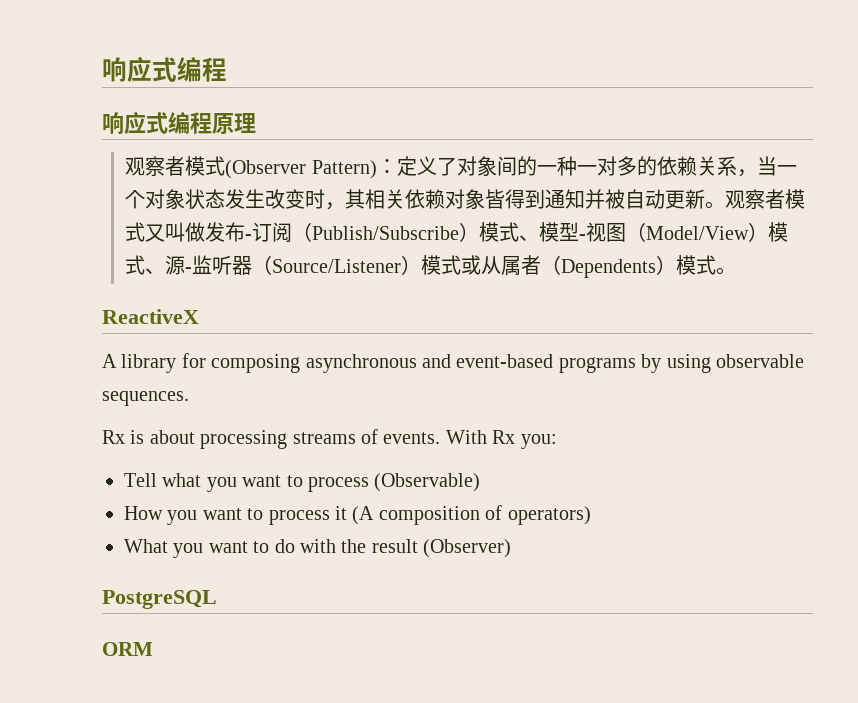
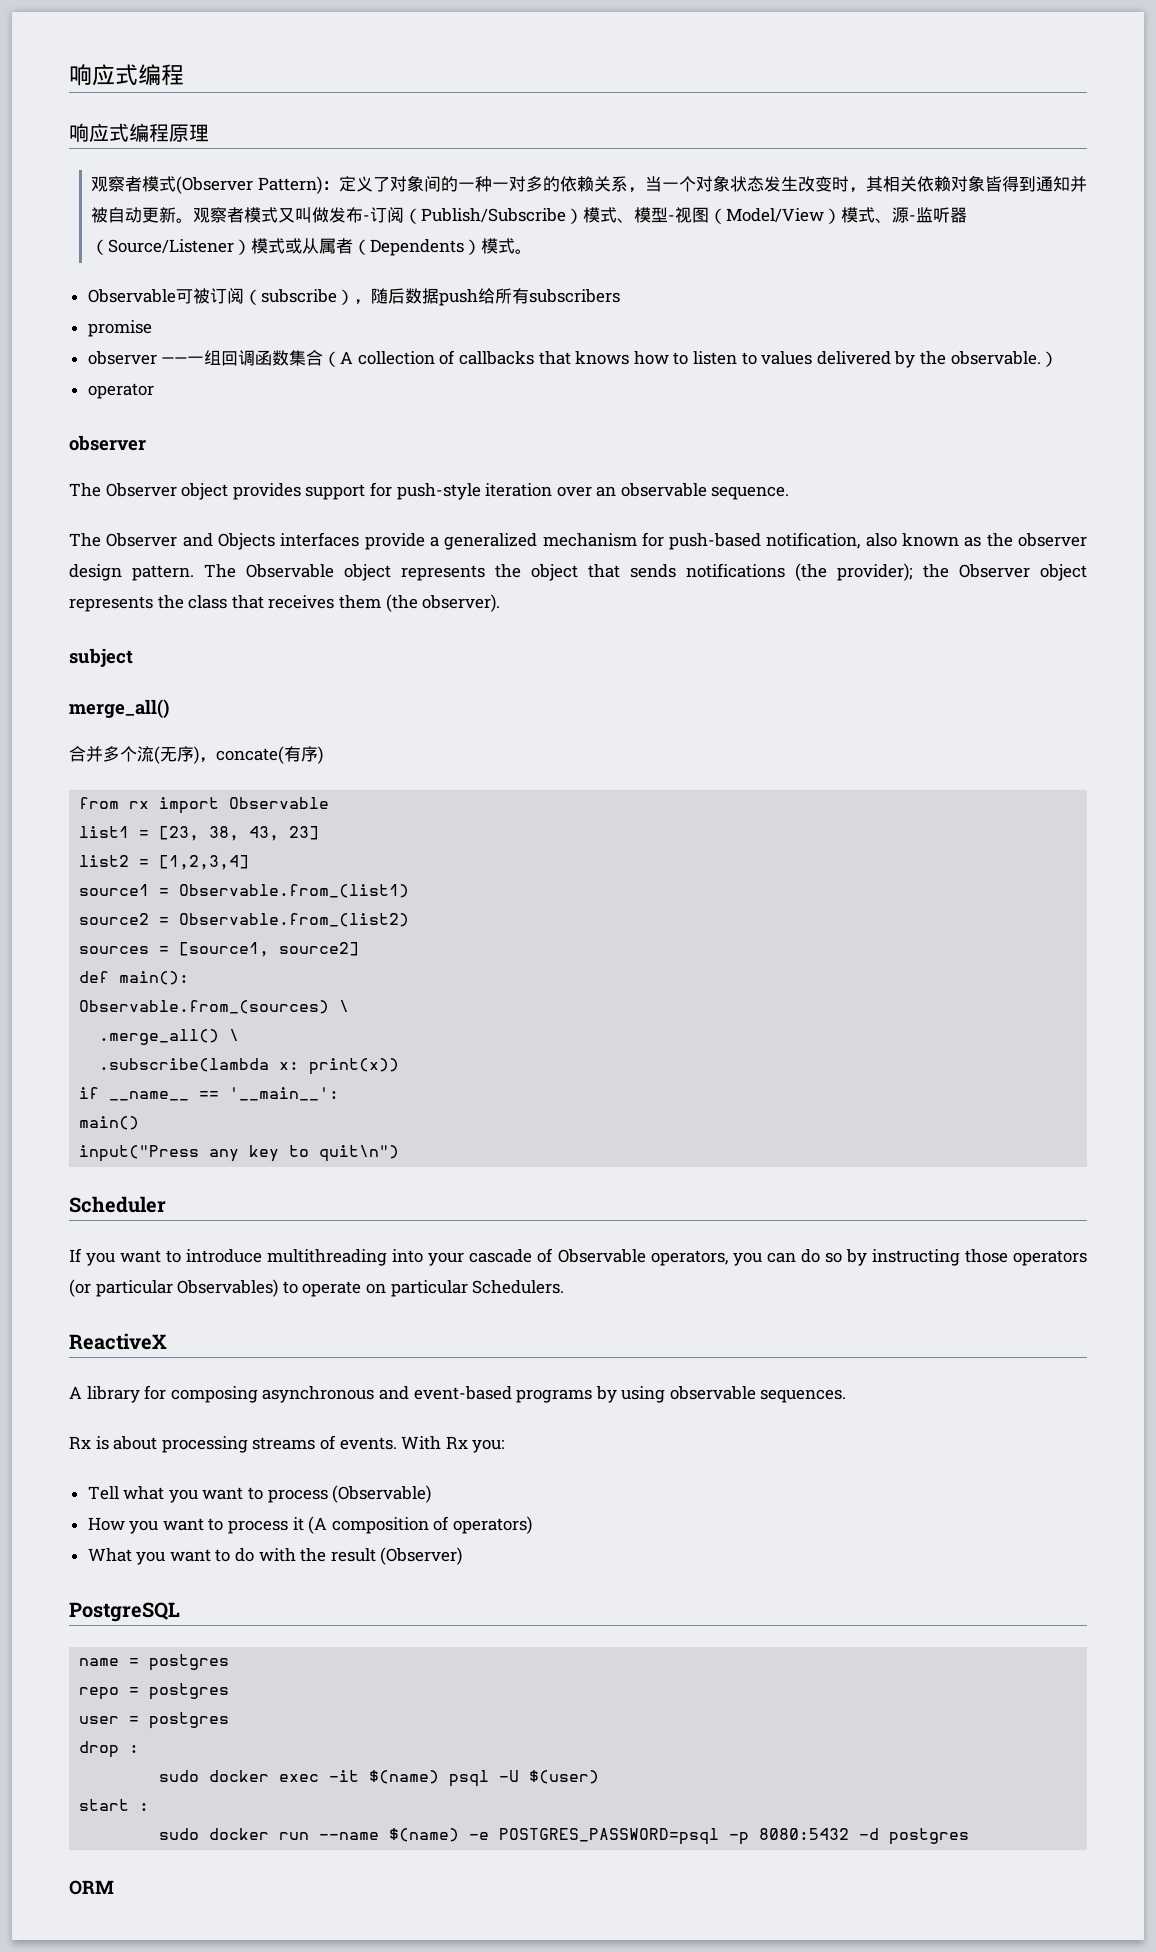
(737, 271) none -> [87,288,620,306] [87,320,152,337] [87,350,1058,368] [87,383,154,399] [69,435,146,451] [69,482,790,500] [69,532,1087,550] [69,563,1087,581] [69,594,501,612] [69,648,133,667] [69,699,169,719] [69,746,323,764] [79,797,330,814] [79,826,320,841] [79,855,250,870] [79,884,410,898] [79,913,410,927] [79,942,360,957] [79,971,190,985] [79,1000,350,1014] [99,1029,240,1045] [99,1058,400,1075] [79,1087,340,1101] [79,1116,140,1130] [79,1145,400,1162] [69,1196,166,1213] [69,1248,1087,1266] [69,1279,565,1297] // Observable可被订阅（subscribe），随后数据push给所有subscribers // promise // observer ——一组回调函数集合（A collection of callbacks that knows how to listen to values delivered by the observable.） // operator // observer // The Observer object provides support for push-style iteration over an observable sequence. // The Observer and Objects interfaces provide a generalized mechanism for push-based notification, also known as the observer design pattern. The Observable object represents the object that sends notifications (the provider); the Observer object represents the class that receives them (the observer). // subject // merge_all() // 合并多个流(无序)，concate(有序) // from rx import Observable // list1 = [23, 38, 43, 23] // list2 = [1,2,3,4] // source1 = Observable.from_(list1) // source2 = Observable.from_(list2) // sources = [source1, source2] // def main(): // Observable.from_(sources) \ // .merge_all() \ // .subscribe(lambda x: print(x)) // if __name__ == '__main__': // main() // input("Press any key to quit\n") // Scheduler // If you want to introduce multithreading into your cascade of Observable operators, you can do so by instructing those operators (or particular Observables) to operate on particular Schedulers.
(217, 599) none -> [79,1654,230,1671] [79,1683,230,1700] [79,1712,230,1729] [79,1741,140,1758] [159,1770,600,1787] [79,1799,150,1811] [159,1828,970,1845] // name = postgres // repo = postgres // user = postgres // drop : // sudo docker exec -it $(name) psql -U $(user) // start : // sudo docker run --name $(name) -e POSTGRES_PASSWORD=psql -p 8080:5432 -d postgres

